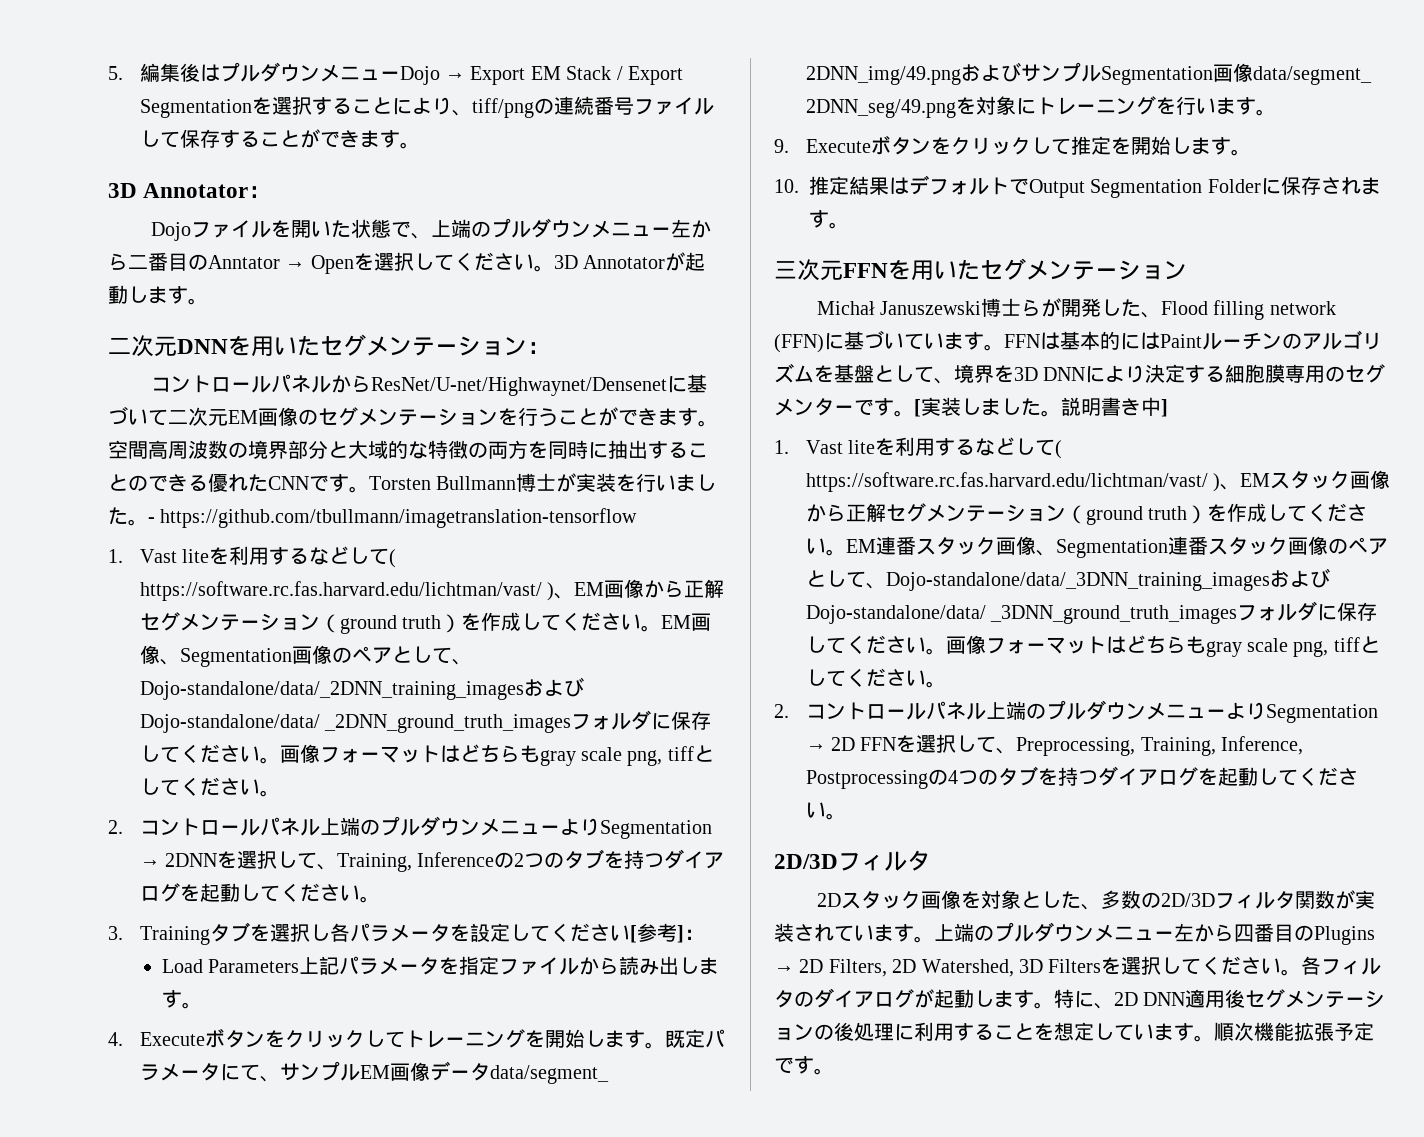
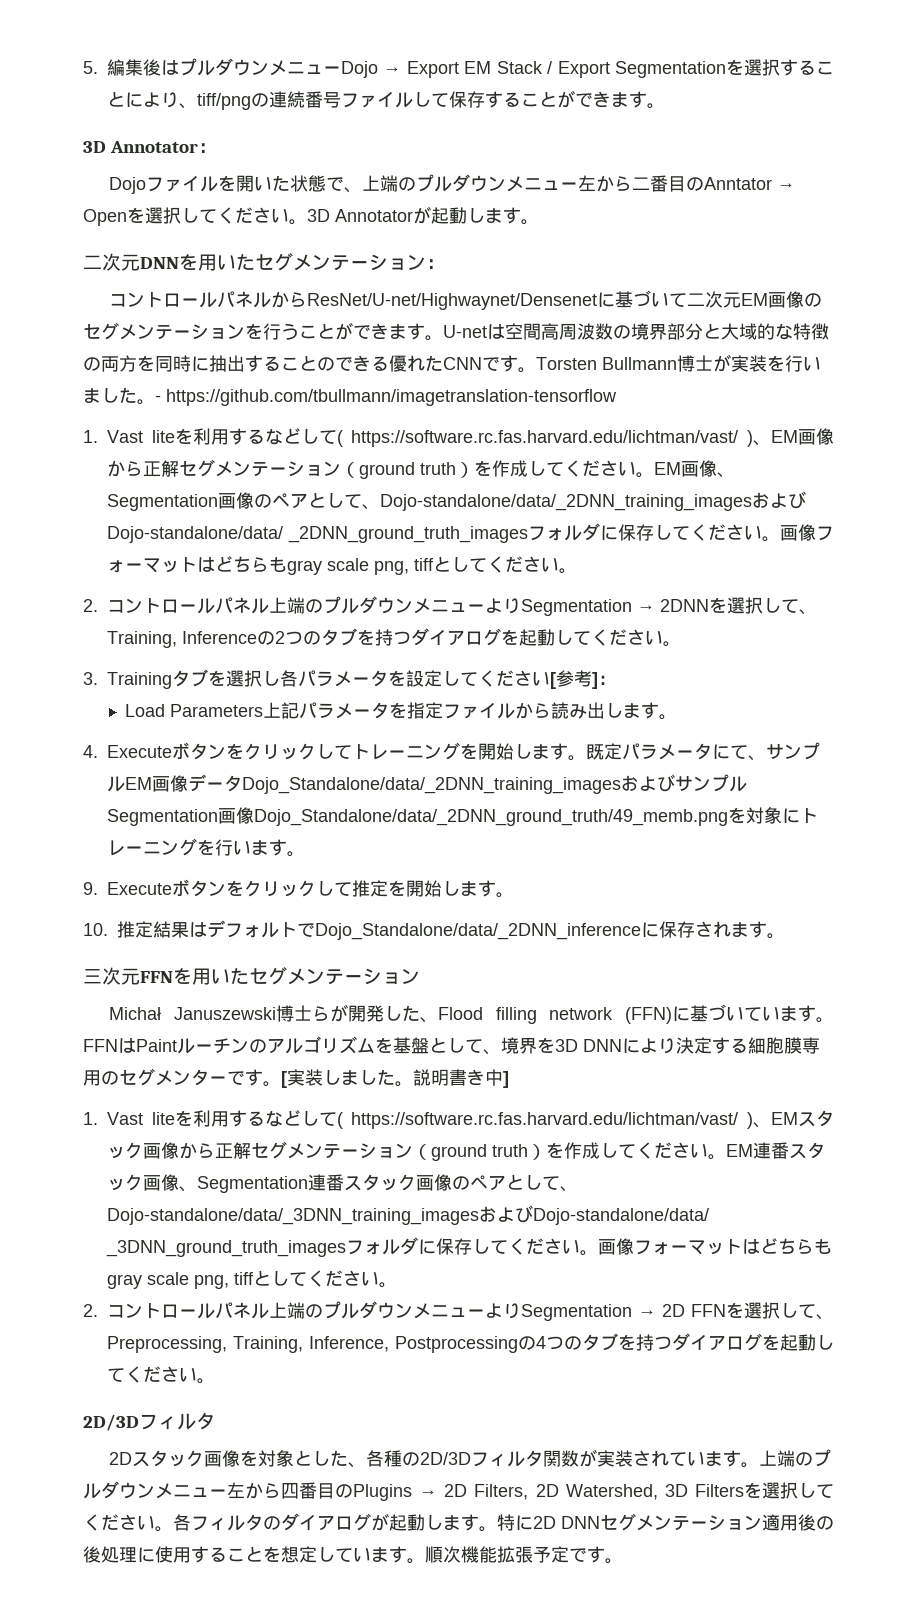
(718, 423) none -> [443,324,505,339] U-netは
[489,1065,609,1084] [805,66,961,85] data/segment_ 2DNN_img/49.png -> [242,777,621,794] Dojo_Standalone/data/_2DNN_training_images
[1252,66,1372,85] [805,99,956,118] data/segment_ 2DNN_seg/49.png -> [254,809,728,826] Dojo_Standalone/data/_2DNN_ground_truth/49_memb.png
[1029,179,1261,198] Output Segmentation Folder -> [315,923,641,940] Dojo_Standalone/data/_2DNN_inference
[1060,331,1160,350] 基本的には -> (136, 1045) none
[1100,890,1141,909] 多数 -> [366,1450,403,1467] 各種
[1094,1003,1114,1009] 、 -> (533, 1523) none
[1185,989,1386,1008] [774,1024,814,1041] 適用後セグメンテーション -> [600,1513,816,1531] セグメンテーション適用後
[914,1022,934,1041] 利 -> [155,1546,173,1563] 使

